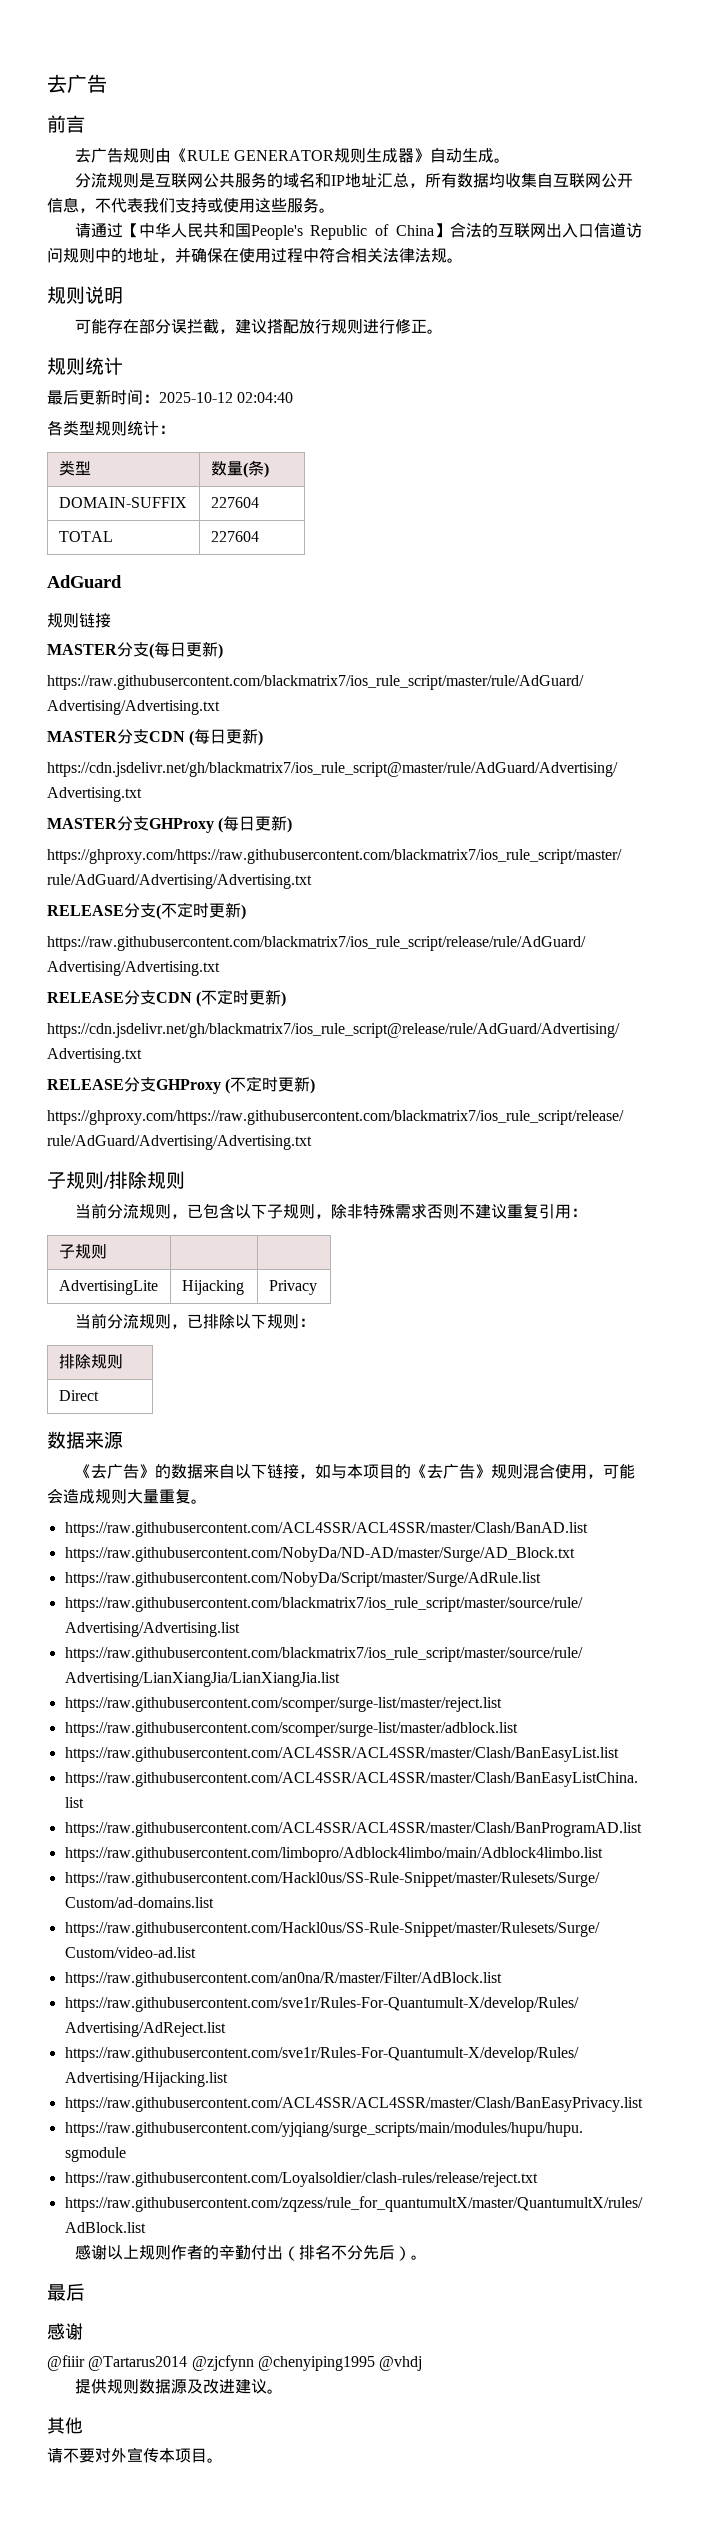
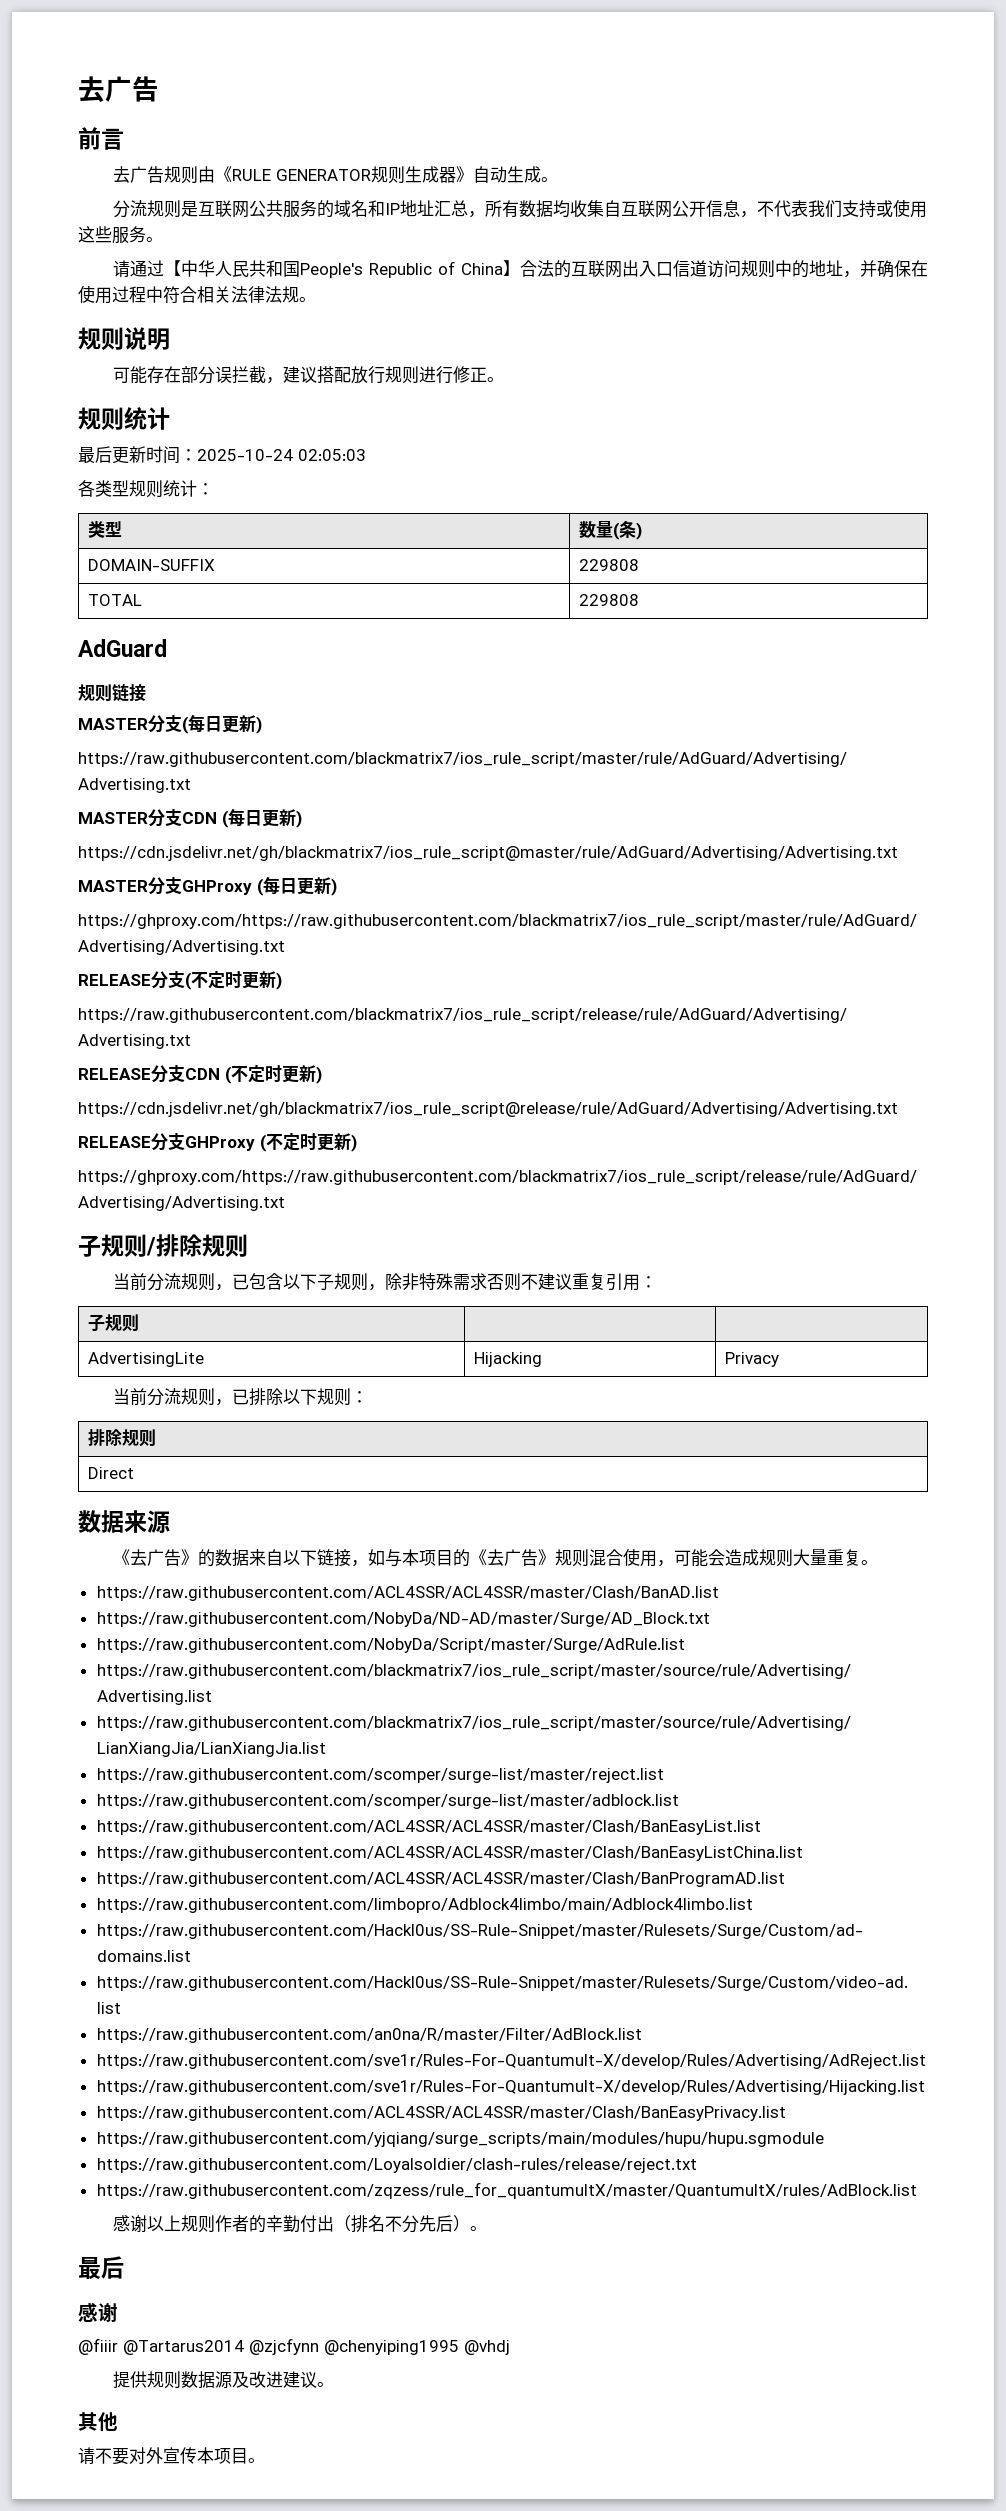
[159,392,294,403] 2025-10-12 02:04:40 -> [197,449,366,461] 2025-10-24 02:05:03
[210,497,259,508] 227604 -> [578,559,639,571] 229808
[210,531,259,542] 227604 -> [578,594,639,606] 229808

